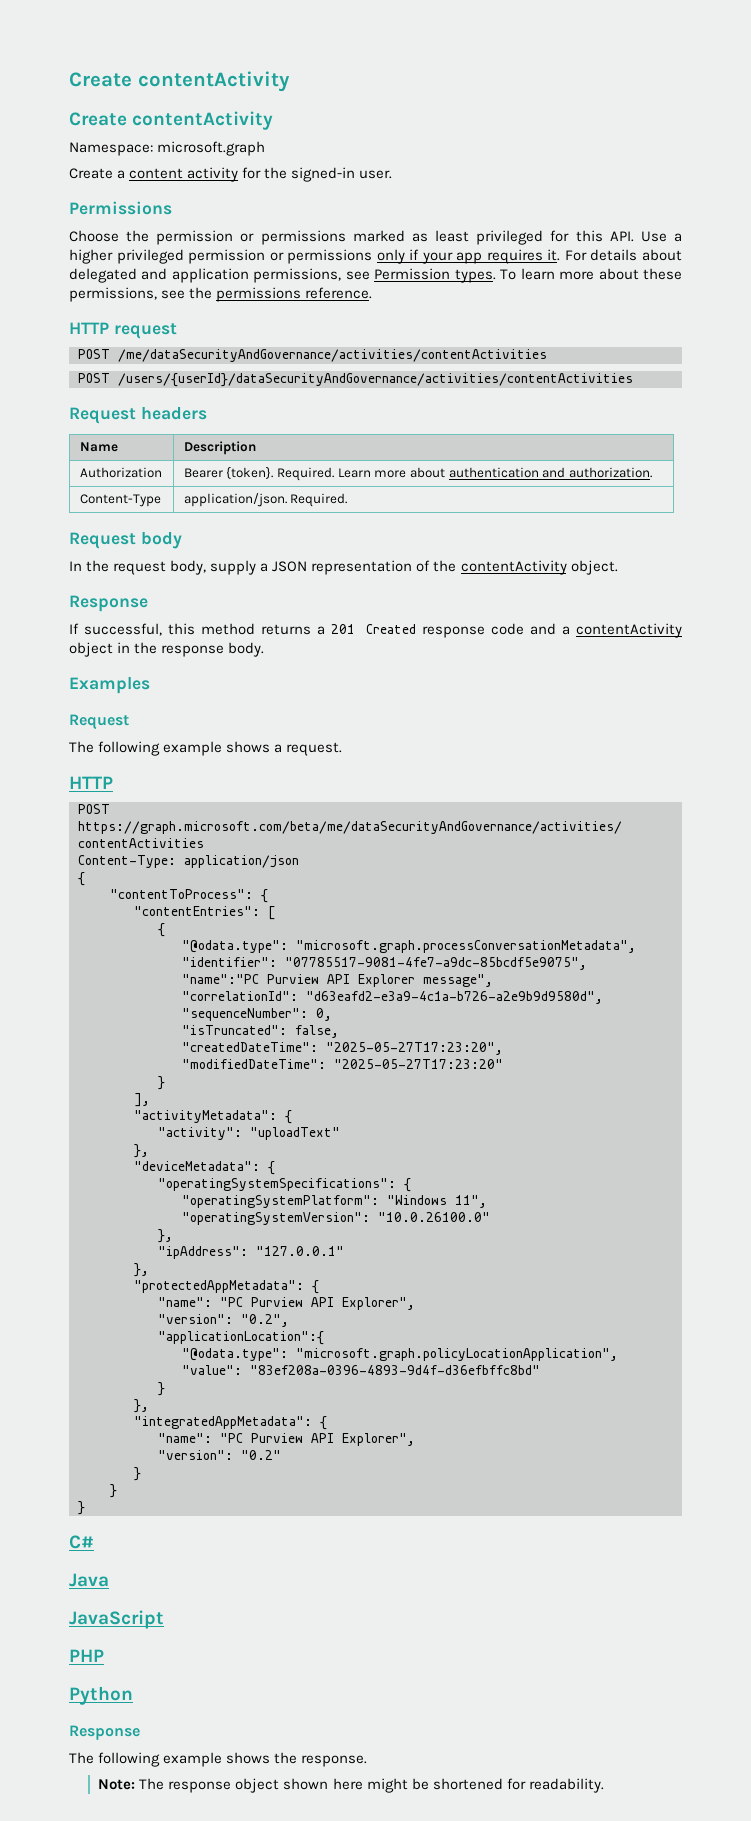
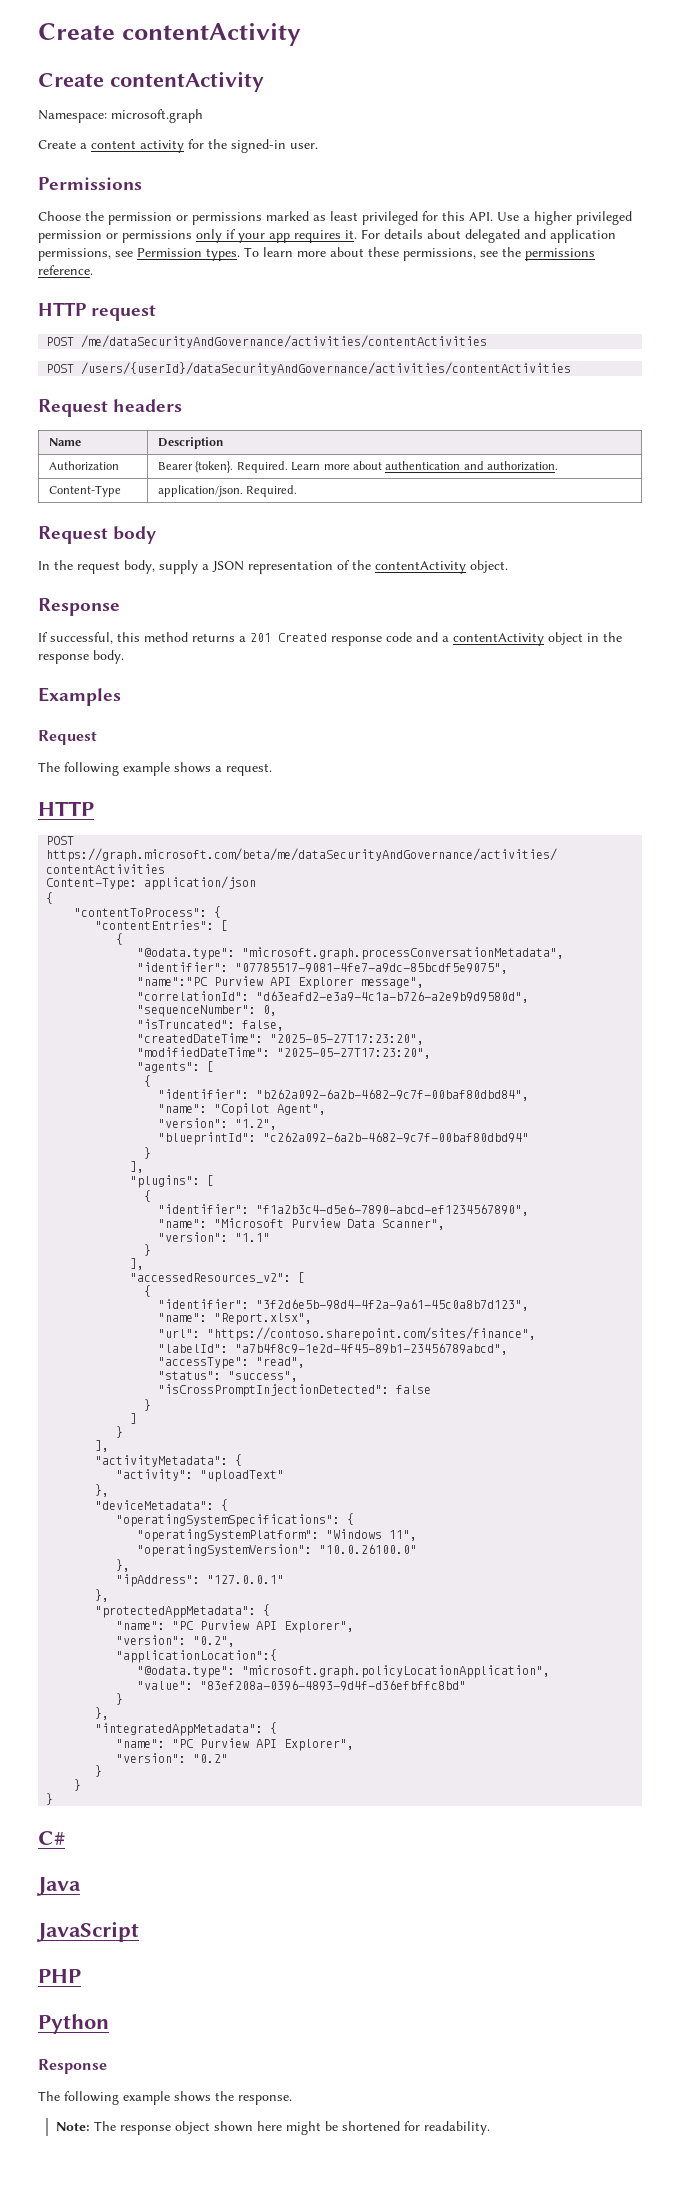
[334,1059,503,1069] "2025-05-27T17:23:20" -> [277,1048,432,1059] [137,1061,215,1073] [144,1075,152,1087] [158,1089,530,1101] [158,1103,327,1116] [158,1118,278,1130] [158,1132,530,1145] [144,1147,152,1159] [130,1161,145,1173] [130,1175,215,1188] [144,1190,152,1202] [158,1204,530,1216] [158,1218,446,1230] [158,1232,271,1242] [144,1244,152,1256] [130,1258,145,1270] [130,1272,306,1283] [144,1285,152,1297] [158,1299,530,1311] [158,1313,313,1325] [158,1327,537,1341] [158,1343,509,1355] [158,1357,306,1369] [158,1371,299,1382] [158,1384,432,1397] [144,1399,152,1411] [130,1413,138,1424] "2025-05-27T17:23:20", // "agents": [ // { // "identifier": "b262a092-6a2b-4682-9c7f-00baf80dbd84", // "name": "Copilot Agent", // "version": "1.2", // "blueprintId": "c262a092-6a2b-4682-9c7f-00baf80dbd94" // } // ], // "plugins": [ // { // "identifier": "f1a2b3c4-d5e6-7890-abcd-ef1234567890", // "name": "Microsoft Purview Data Scanner", // "version": "1.1" // } // ], // "accessedResources_v2": [ // { // "identifier": "3f2d6e5b-98d4-4f2a-9a61-45c0a8b7d123", // "name": "Report.xlsx", // "url": "https://contoso.sharepoint.com/sites/finance", // "labelId": "a7b4f8c9-1e2d-4f45-89b1-23456789abcd", // "accessType": "read", // "status": "success", // "isCrossPromptInjectionDetected": false // } // ]

